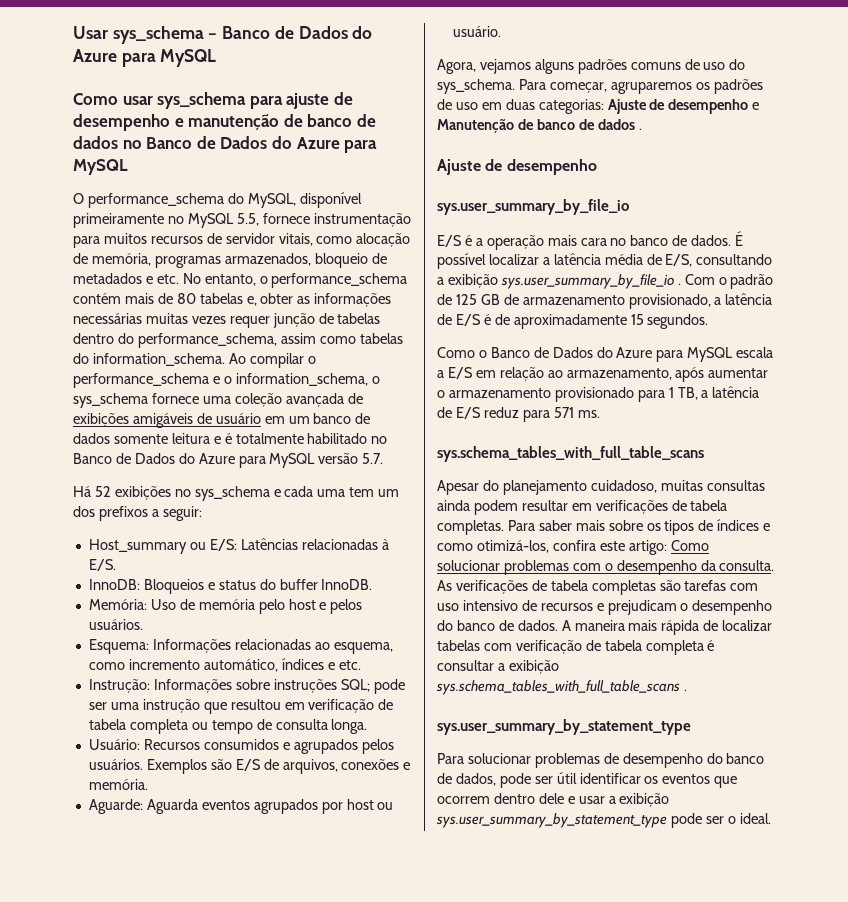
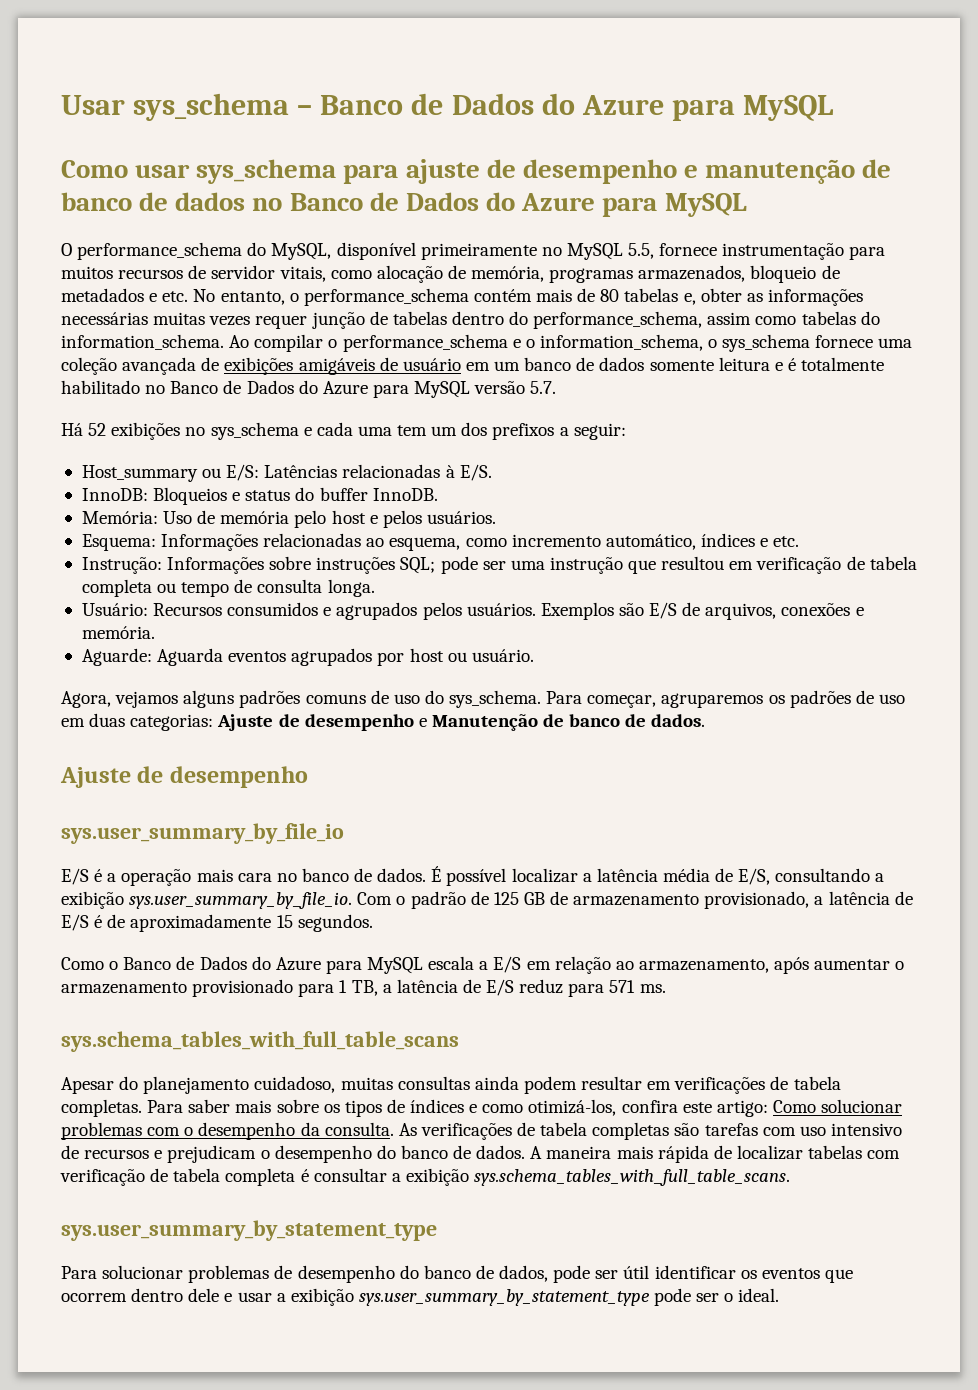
[597,119,642,130] dados . -> [651,714,706,727] dados.
[500,274,681,289] sys.user_summary_by_file_io . -> [129,892,353,909] sys.user_summary_by_file_io.
[436,680,687,695] sys.schema_tables_with_full_table_scans . -> [474,1169,791,1186] sys.schema_tables_with_full_table_scans.

